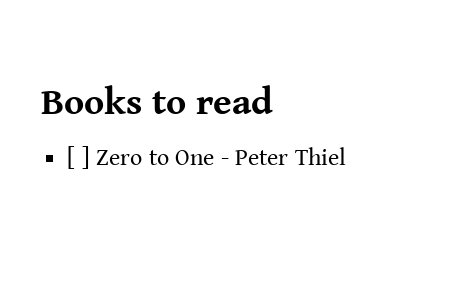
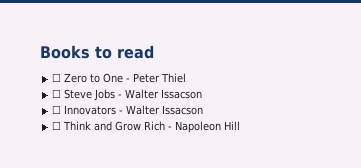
[67,146,90,169] [ ] -> [52,73,62,82] ☐
(346, 156) none -> [52,89,203,101] [52,105,204,115] [52,121,241,133] // ☐ Steve Jobs - Walter Issacson // ☐ Innovators - Walter Issacson // ☐ Think and Grow Rich - Napoleon Hill

